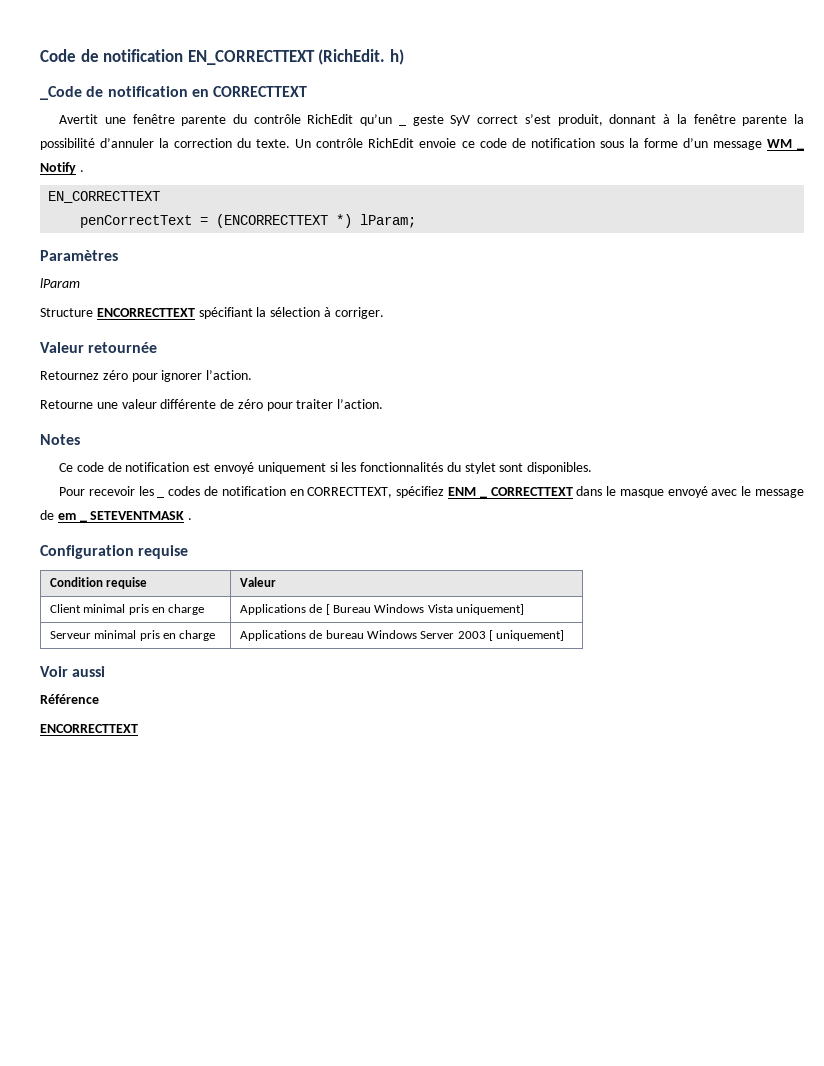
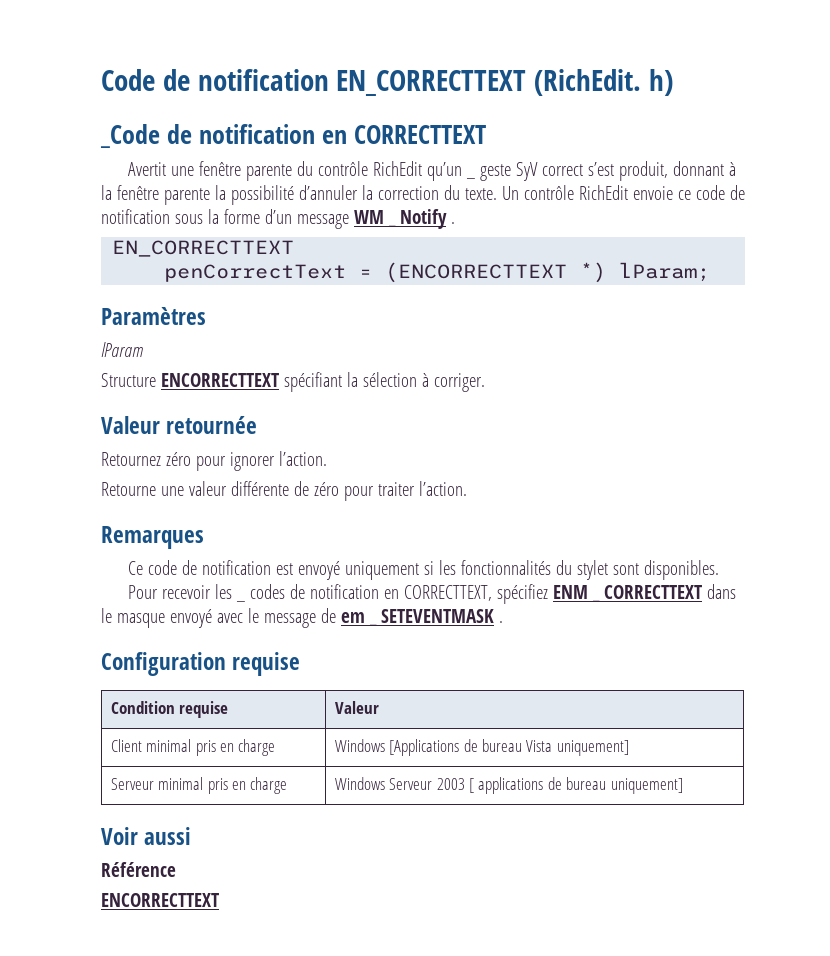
[40,434,80,445] Notes -> [101,526,204,549] Remarques
[239,604,425,615] Applications de [ Bureau Windows -> [334,739,522,756] Windows [Applications de bureau
[239,630,494,641] Applications de bureau Windows Server 2003 [ -> [334,777,607,794] Windows Serveur 2003 [ applications de bureau

